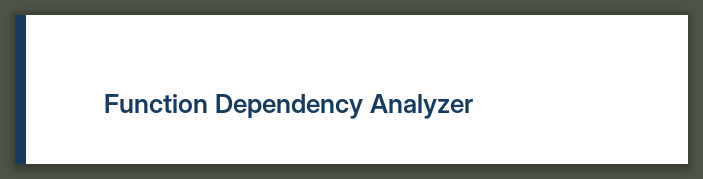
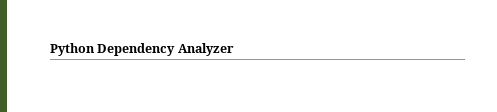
[104,94,208,113] Function -> [50,43,95,56] Python

